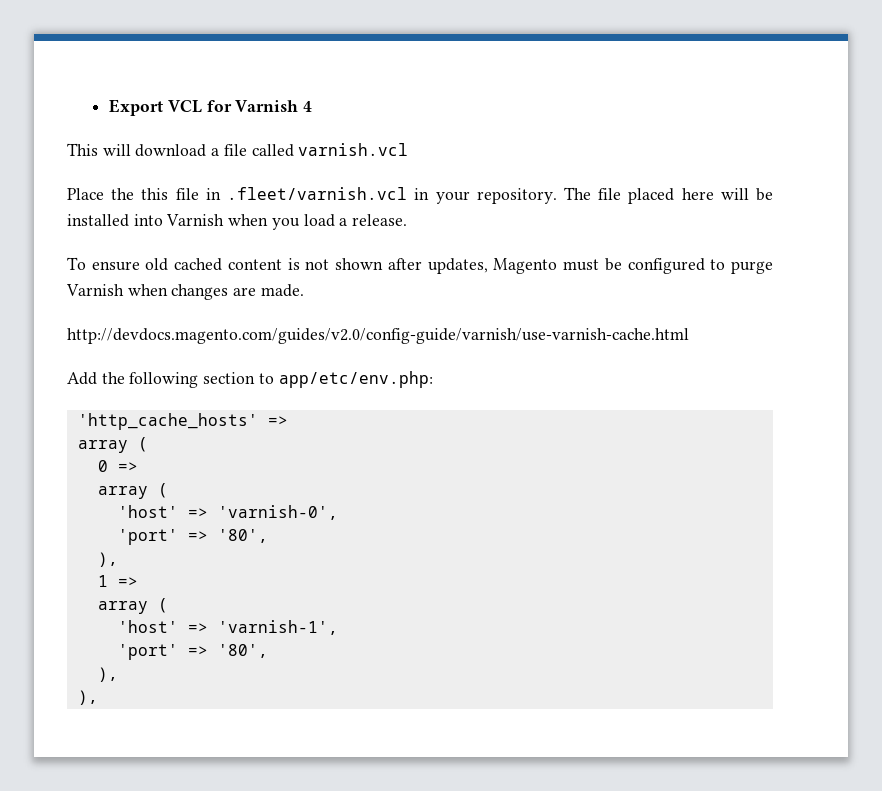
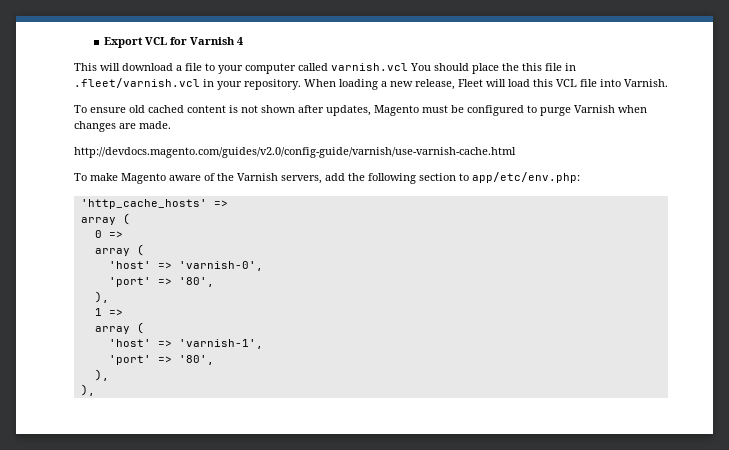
(247, 150) none -> [205,63,296,74] to your computer
[67,188,104,200] // Place -> [410,63,499,74] You should place
[563,187,773,204] [67,214,408,230] The file placed here will be installed into Varnish when you load a release. -> [304,79,668,90] When loading a new release, Fleet will load this VCL file into Varnish.
[67,372,97,385] Add -> [74,173,345,184] To make Magento aware of the Varnish servers, add

